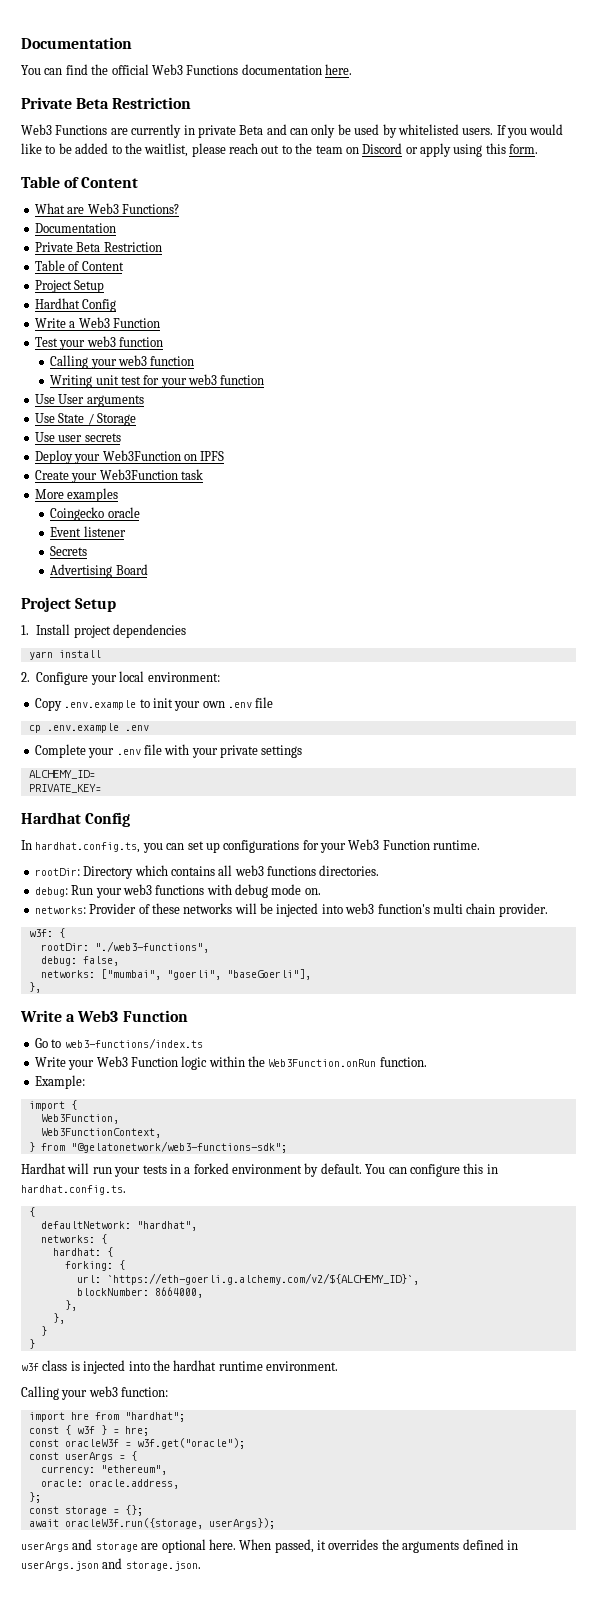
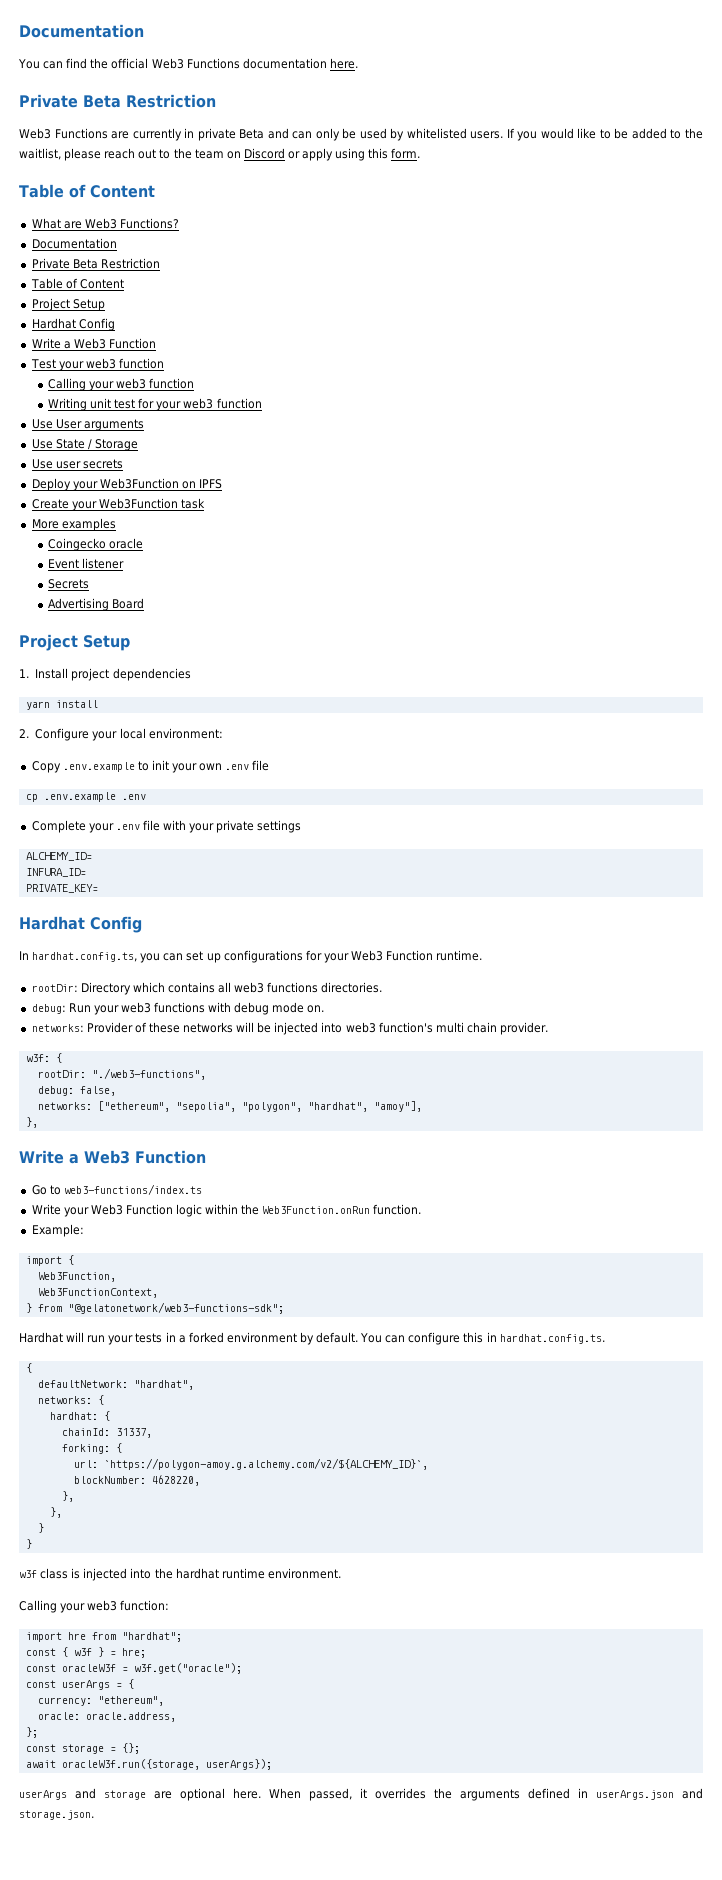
(95, 774) none -> [25,868,86,877] // INFURA_ID=
[100,969,311,980] ["mumbai", "goerli", "baseGoerli"], -> [97,1101,422,1112] ["ethereum", "sepolia", "polygon", "hardhat", "amoy"],
(113, 1252) none -> [61,1428,152,1438] // chainId: 31337,
[106,1273,419,1285] `https://eth-goerli.g.alchemy.com/v2/${ALCHEMY_ID}`, -> [103,1458,428,1470] `https://polygon-amoy.g.alchemy.com/v2/${ALCHEMY_ID}`,
[154,1287,203,1298] 8664000, -> [151,1475,200,1486] 4628220,

